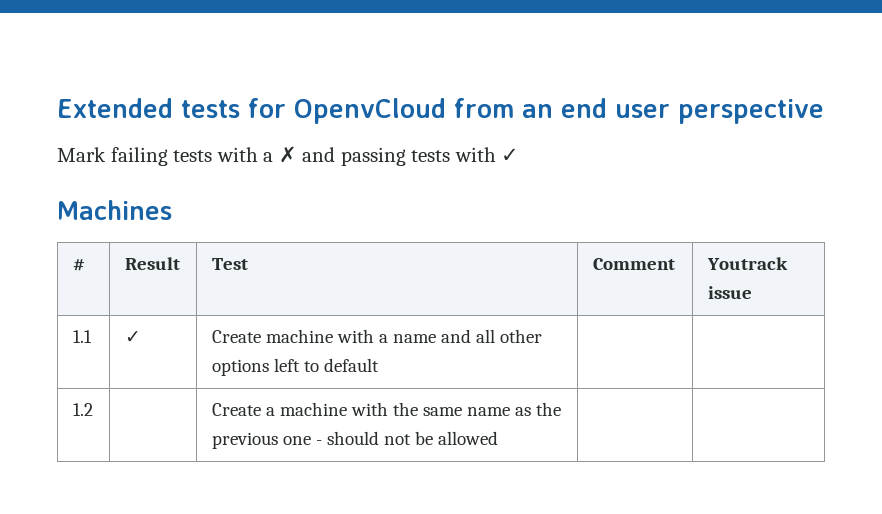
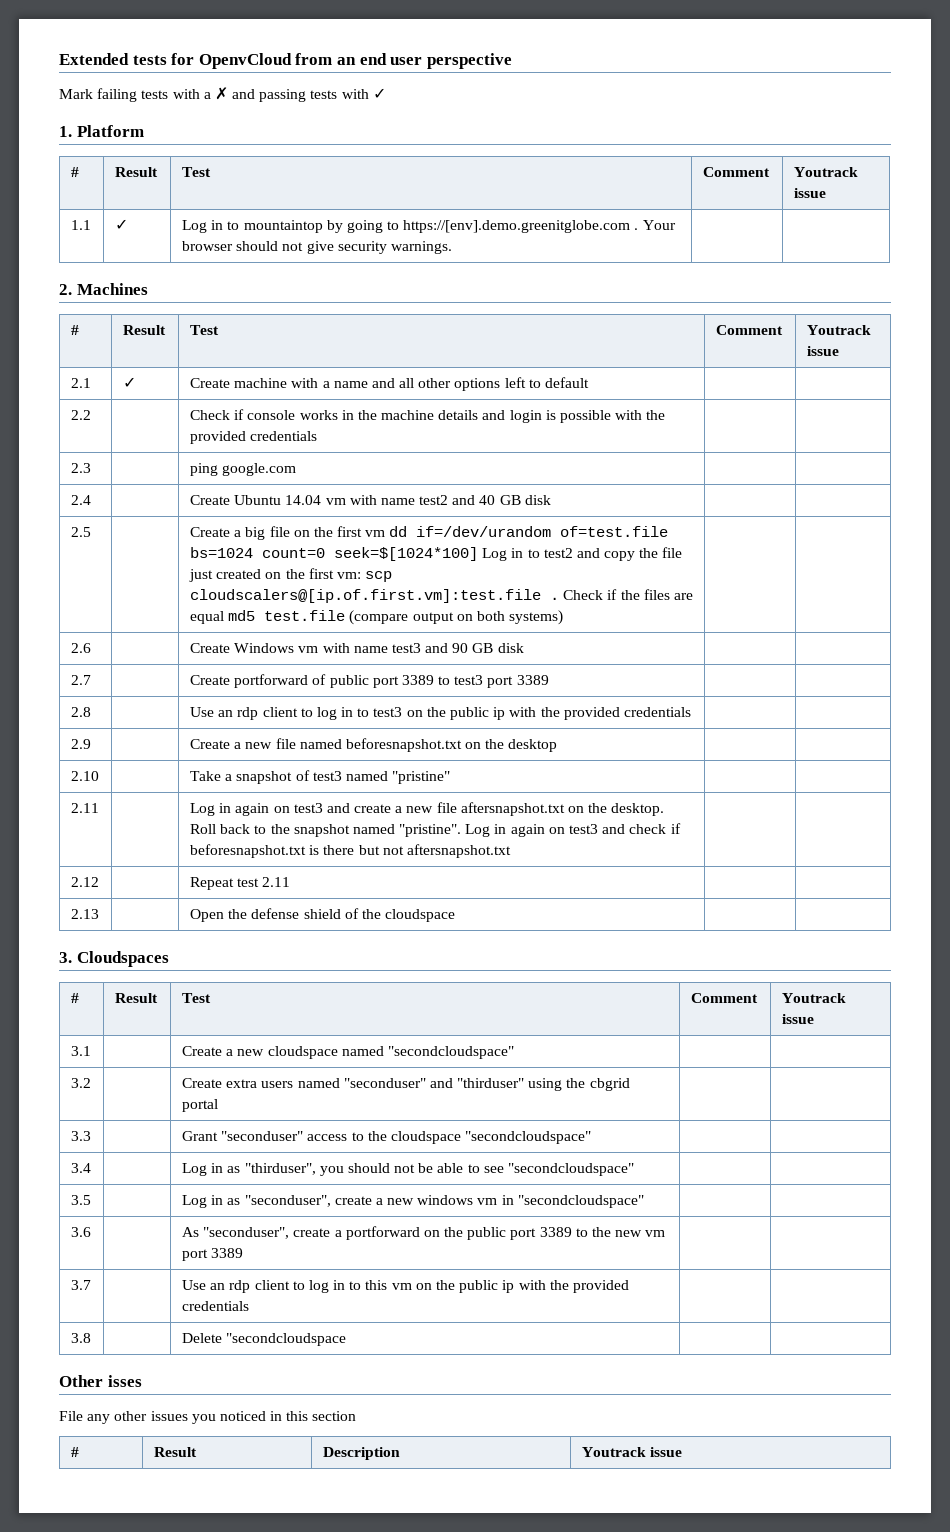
(520, 155) none -> [59,125,144,137] [70,167,79,177] [114,167,158,177] [181,167,211,177] [702,167,770,177] [793,167,858,177] [793,188,826,198] [70,220,91,230] [114,219,128,230] [181,220,676,233] [181,241,452,254] [59,284,72,295] 1. Platform // # | Result | Test | Comment | Youtrack issue // 1.1 | ✓ | Log in to mountaintop by going to https://[env].demo.greenitglobe.com . Your browser should not give security warnings. | | // 2.
[72,330,92,343] 1.1 -> [70,378,91,388] 2.1
[72,403,93,416] [211,402,561,416] [211,431,498,449] 1.2 | | Create a machine with the same name as the previous one - should not be allowed | | -> [70,410,91,420] [189,409,666,423] [189,431,318,444] [70,463,91,473] [189,463,297,476] [70,495,91,505] [189,495,551,505] [70,527,91,537] [189,526,669,540] [189,547,683,561] [188,568,393,582] [189,589,693,603] [189,610,564,625] [70,643,91,653] [189,643,524,653] [70,675,91,685] [189,674,549,688] [70,707,91,717] [189,707,691,720] [70,739,91,749] [189,738,558,752] [70,771,99,781] [189,770,451,784] [70,803,99,813] [189,802,665,816] [189,823,681,837] [189,844,511,858] [70,877,99,887] [189,877,291,890] [70,909,99,919] [189,908,456,922] [59,951,169,967] [70,993,79,1003] [114,993,158,1003] [181,993,211,1003] [690,993,758,1003] [781,993,846,1003] [781,1014,814,1024] [70,1046,91,1056] [181,1046,514,1059] [70,1078,91,1088] [181,1078,630,1091] [181,1099,218,1112] [70,1131,91,1141] [181,1131,592,1144] [70,1163,91,1173] [181,1163,635,1176] [70,1195,91,1205] [181,1195,644,1208] [70,1227,91,1237] [181,1226,666,1240] [181,1248,244,1261] [70,1280,91,1290] [181,1280,629,1293] [181,1301,249,1311] [70,1333,91,1343] [181,1333,347,1346] [59,1375,142,1387] [59,1411,357,1424] [70,1447,79,1457] [153,1447,197,1457] [322,1447,400,1460] [581,1447,683,1457] 2.2 | | Check if console works in the machine details and login is possible with the provided credentials | | // 2.3 | | ping google.com | | // 2.4 | | Create Ubuntu 14.04 vm with name test2 and 40 GB disk | | // 2.5 | | Create a big file on the first vm dd if=/dev/urandom of=test.file bs=1024 count=0 seek=$[1024*100] Log in to test2 and copy the file just created on the first vm: scp cloudscalers@[ip.of.first.vm]:test.file . Check if the files are equal md5 test.file (compare output on both systems) | | // 2.6 | | Create Windows vm with name test3 and 90 GB disk | | // 2.7 | | Create portforward of public port 3389 to test3 port 3389 | | // 2.8 | | Use an rdp client to log in to test3 on the public ip with the provided credentials | | // 2.9 | | Create a new file named beforesnapshot.txt on the desktop | | // 2.10 | | Take a snapshot of test3 named "pristine" | | // 2.11 | | Log in again on test3 and create a new file aftersnapshot.txt on the desktop. Roll back to the snapshot named "pristine". Log in again on test3 and check if beforesnapshot.txt is there but not aftersnapshot.txt | | // 2.12 | | Repeat test 2.11 | | // 2.13 | | Open the defense shield of the cloudspace | | // 3. Cloudspaces // # | Result | Test | Comment | Youtrack issue // 3.1 | | Create a new cloudspace named "secondcloudspace" | | // 3.2 | | Create extra users named "seconduser" and "thirduser" using the cbgrid portal | | // 3.3 | | Grant "seconduser" access to the cloudspace "secondcloudspace" | | // 3.4 | | Log in as "thirduser", you should not be able to see "secondcloudspace" | | // 3.5 | | Log in as "seconduser", create a new windows vm in "secondcloudspace" | | // 3.6 | | As "seconduser", create a portforward on the public port 3389 to the new vm port 3389 | | // 3.7 | | Use an rdp client to log in to this vm on the public ip with the provided credentials | | // 3.8 | | Delete "secondcloudspace | | // Other isses // File any other issues you noticed in this section // # | Result | Description | Youtrack issue

